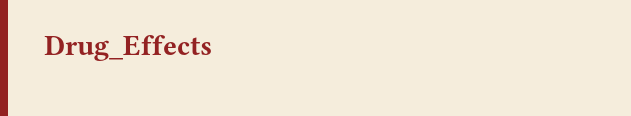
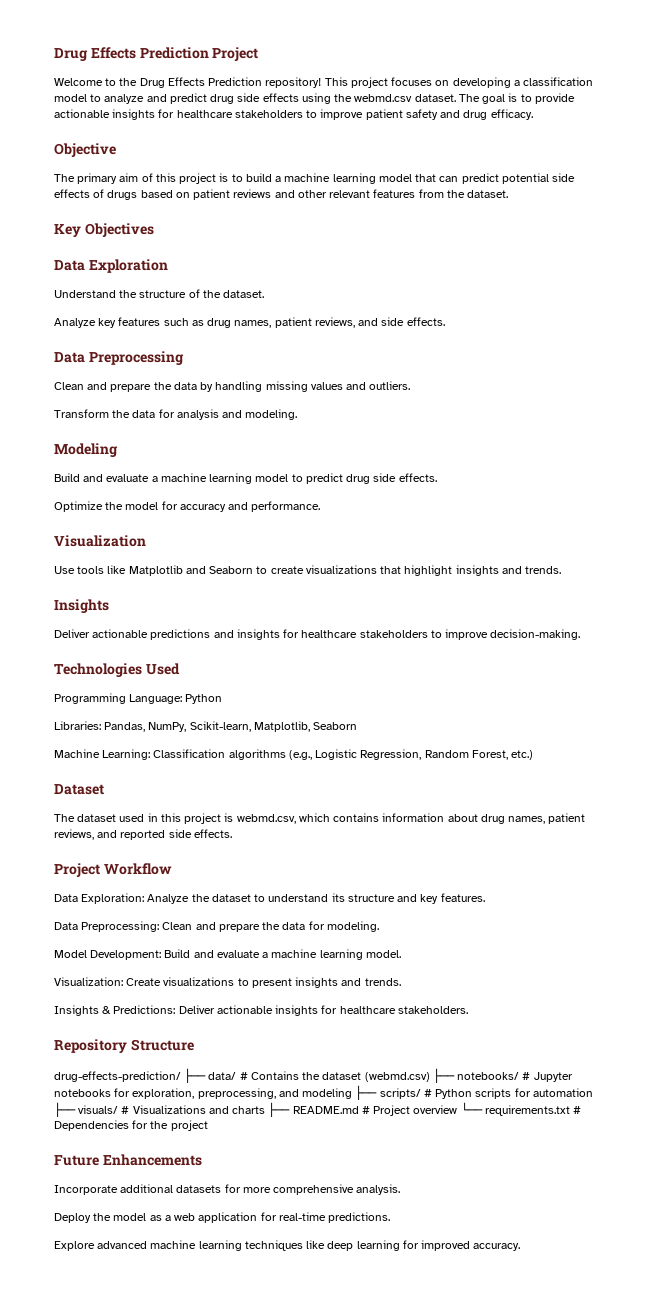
[44,35,212,61] Drug_Effects -> [54,47,259,61] [54,77,594,88] [54,93,575,104] [54,109,533,120] [54,143,116,157] [54,173,576,184] [54,189,509,200] [54,223,154,237] [54,259,168,273] [54,289,265,298] [54,317,445,328] [54,351,184,365] [54,381,411,392] [54,409,298,420] [54,443,118,457] [54,473,437,484] [54,501,321,512] [54,535,146,547] [54,565,562,576] [54,599,109,613] [54,629,581,640] [54,663,180,677] [54,693,223,704] [54,721,358,732] [54,749,534,760] [54,784,104,795] [54,813,586,824] [54,829,232,840] [54,863,172,877] [54,893,485,904] [54,921,379,932] [54,949,401,960] [54,977,401,988] [54,1005,468,1016] [54,1039,194,1053] [54,1068,573,1083] [54,1085,593,1100] [54,1102,582,1117] [54,1120,208,1131] [54,1154,202,1166] [54,1184,401,1195] [54,1212,391,1223] [54,1240,521,1251] Drug Effects Prediction Project // Welcome to the Drug Effects Prediction repository! This project focuses on developing a classification model to analyze and predict drug side effects using the webmd.csv dataset. The goal is to provide actionable insights for healthcare stakeholders to improve patient safety and drug efficacy. // Objective // The primary aim of this project is to build a machine learning model that can predict potential side effects of drugs based on patient reviews and other relevant features from the dataset. // Key Objectives // Data Exploration // Understand the structure of the dataset. // Analyze key features such as drug names, patient reviews, and side effects. // Data Preprocessing // Clean and prepare the data by handling missing values and outliers. // Transform the data for analysis and modeling. // Modeling // Build and evaluate a machine learning model to predict drug side effects. // Optimize the model for accuracy and performance. // Visualization // Use tools like Matplotlib and Seaborn to create visualizations that highlight insights and trends. // Insights // Deliver actionable predictions and insights for healthcare stakeholders to improve decision-making. // Technologies Used // Programming Language: Python // Libraries: Pandas, NumPy, Scikit-learn, Matplotlib, Seaborn // Machine Learning: Classification algorithms (e.g., Logistic Regression, Random Forest, etc.) // Dataset // The dataset used in this project is webmd.csv, which contains information about drug names, patient reviews, and reported side effects. // Project Workflow // Data Exploration: Analyze the dataset to understand its structure and key features. // Data Preprocessing: Clean and prepare the data for modeling. // Model Development: Build and evaluate a machine learning model. // Visualization: Create visualizations to present insights and trends. // Insights & Predictions: Deliver actionable insights for healthcare stakeholders. // Repository Structure // drug-effects-prediction/ ├── data/ # Contains the dataset (webmd.csv) ├── notebooks/ # Jupyter notebooks for exploration, preprocessing, and modeling ├── scripts/ # Python scripts for automation ├── visuals/ # Visualizations and charts ├── README.md # Project overview └── requirements.txt # Dependencies for the project // Future Enhancements // Incorporate additional datasets for more comprehensive analysis. // Deploy the model as a web application for real-time predictions. // Explore advanced machine learning techniques like deep learning for improved accuracy.

